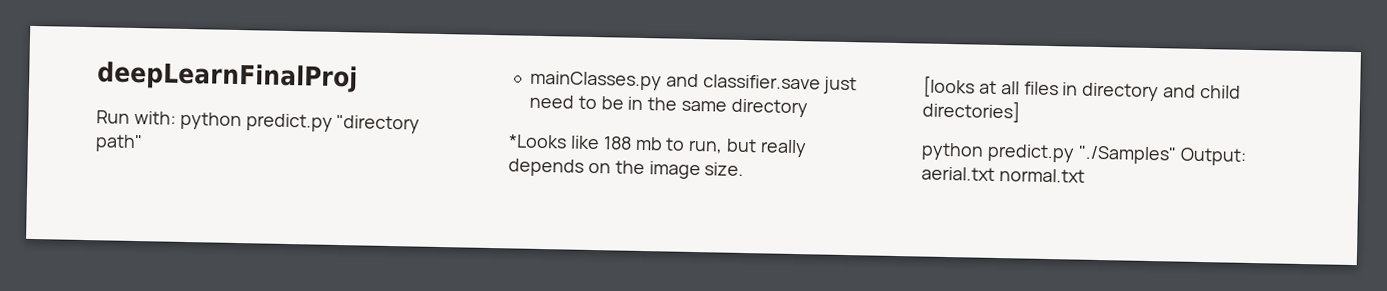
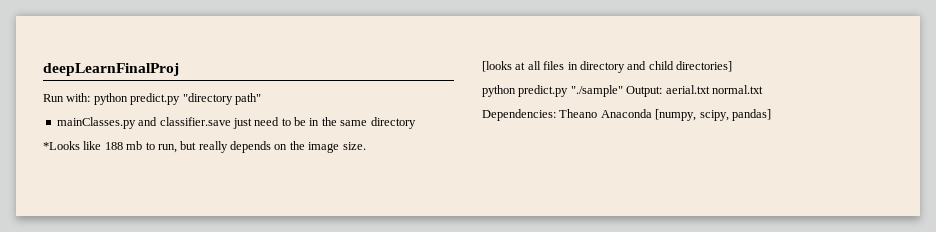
[1077,145,1177,165] "./Samples" -> [570,85,623,97] "./sample"
(1085, 175) none -> [482,109,771,121] // Dependencies: Theano Anaconda [numpy, scipy, pandas]

